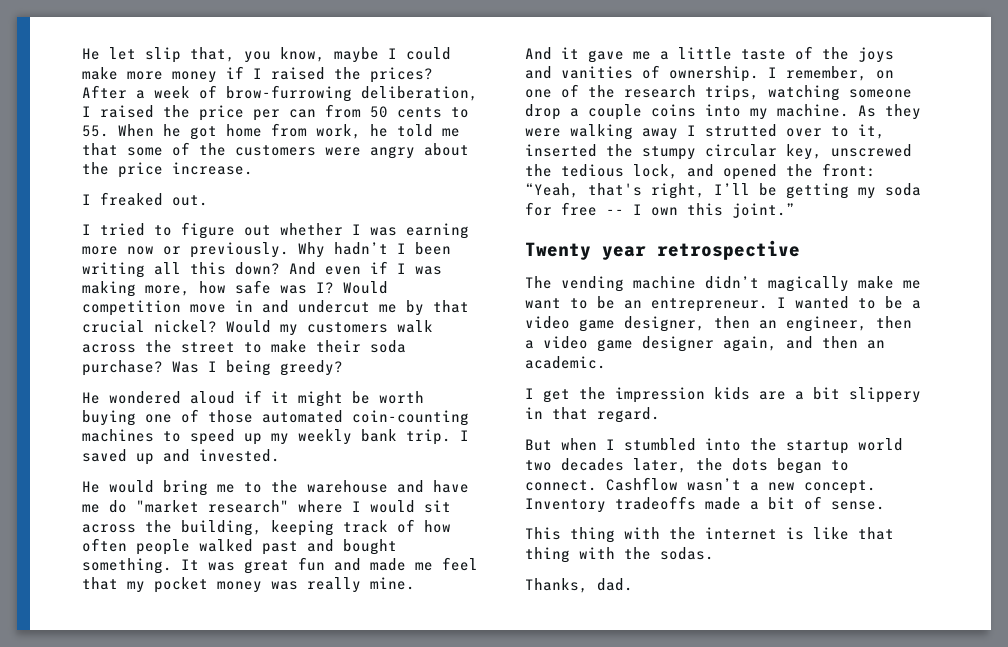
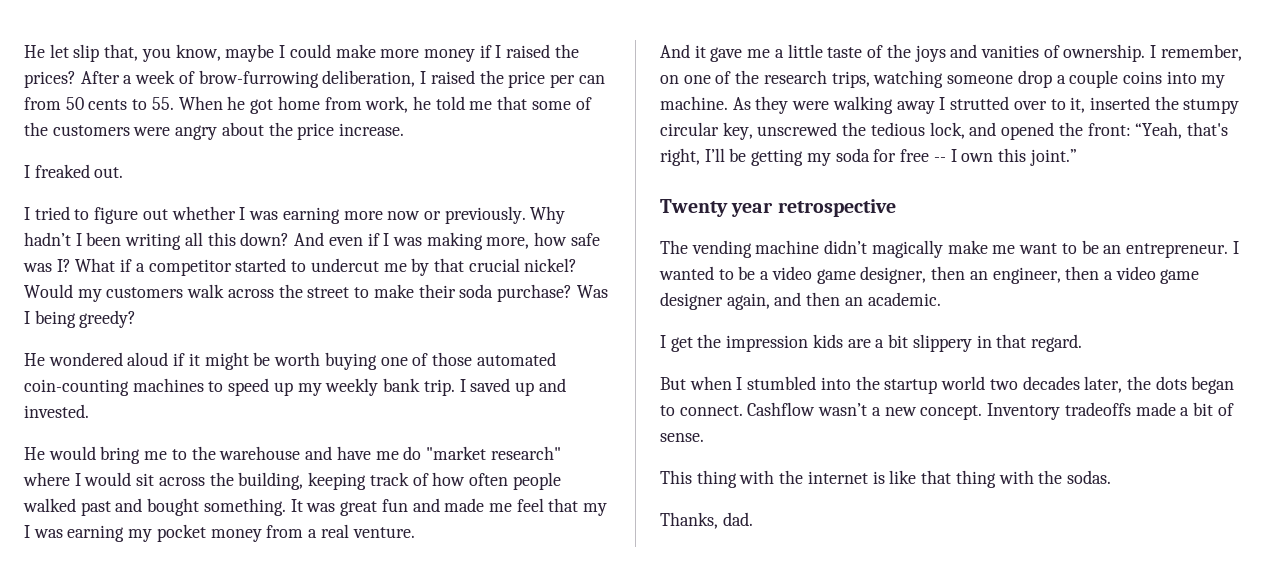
[343,281,388,294] [82,300,289,316] Would competition move in and -> [75,258,307,276] What if a competitor started to
[154,577,415,593] pocket money was really mine. -> [24,524,415,542] I was earning my pocket money from a real venture.

